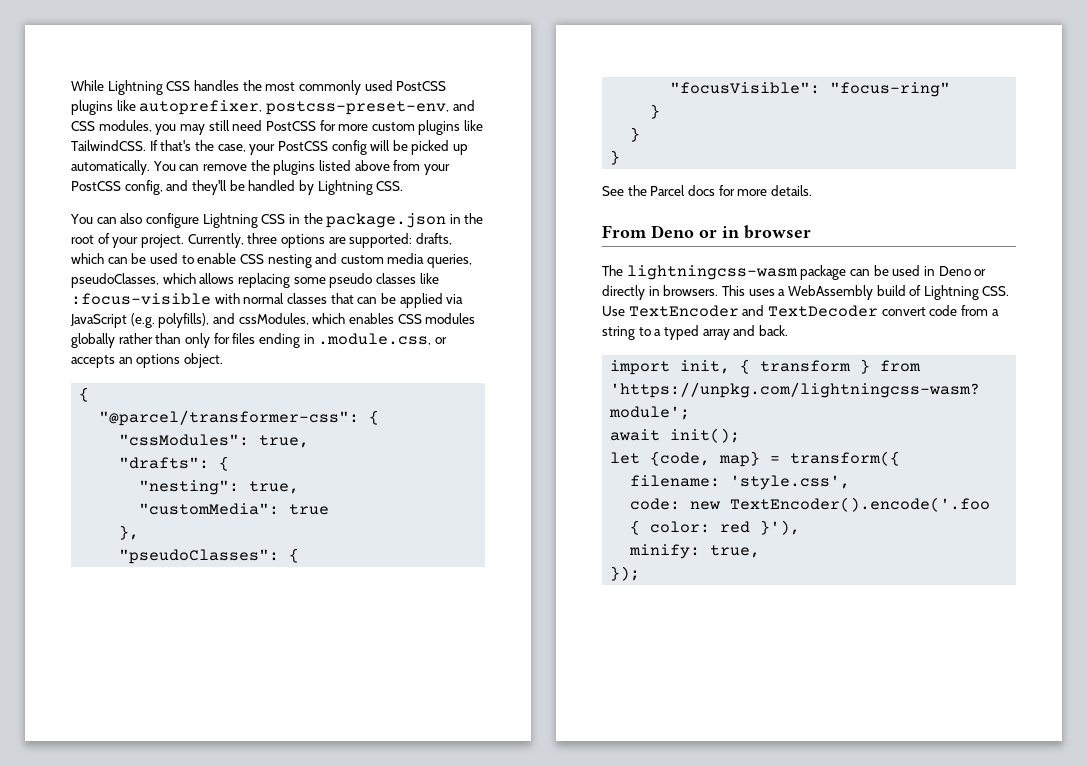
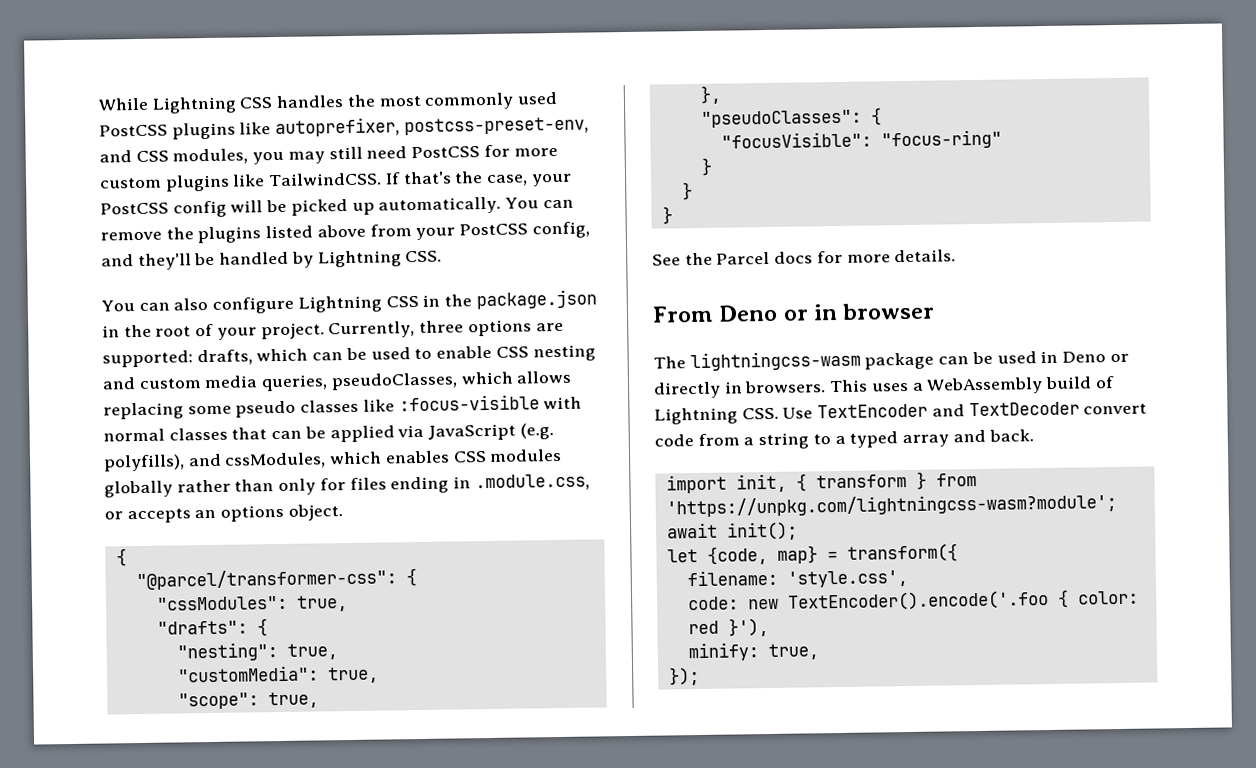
[289,504,330,515] true -> [327,666,379,684] [177,691,319,710] true, // "scope": true,

